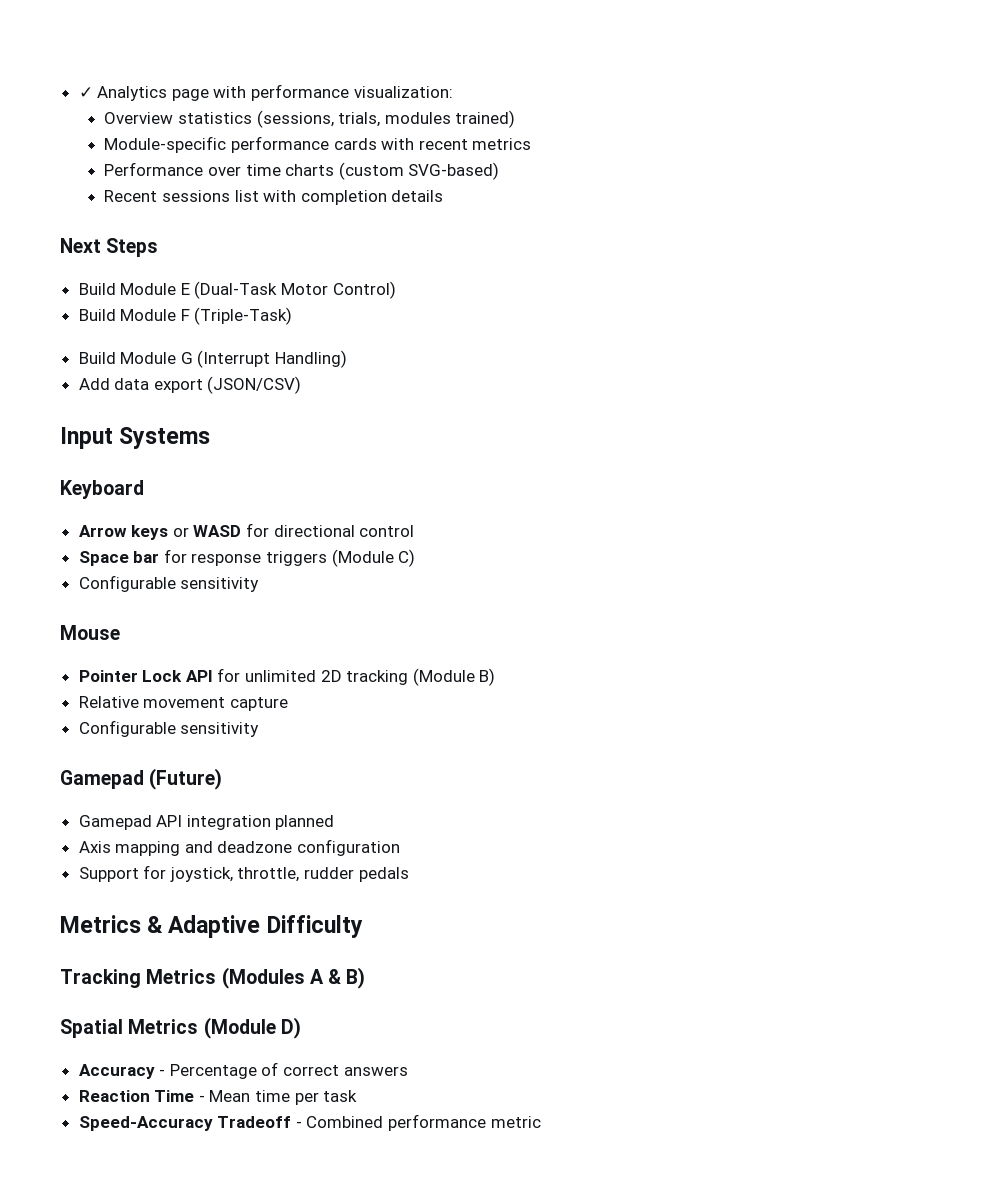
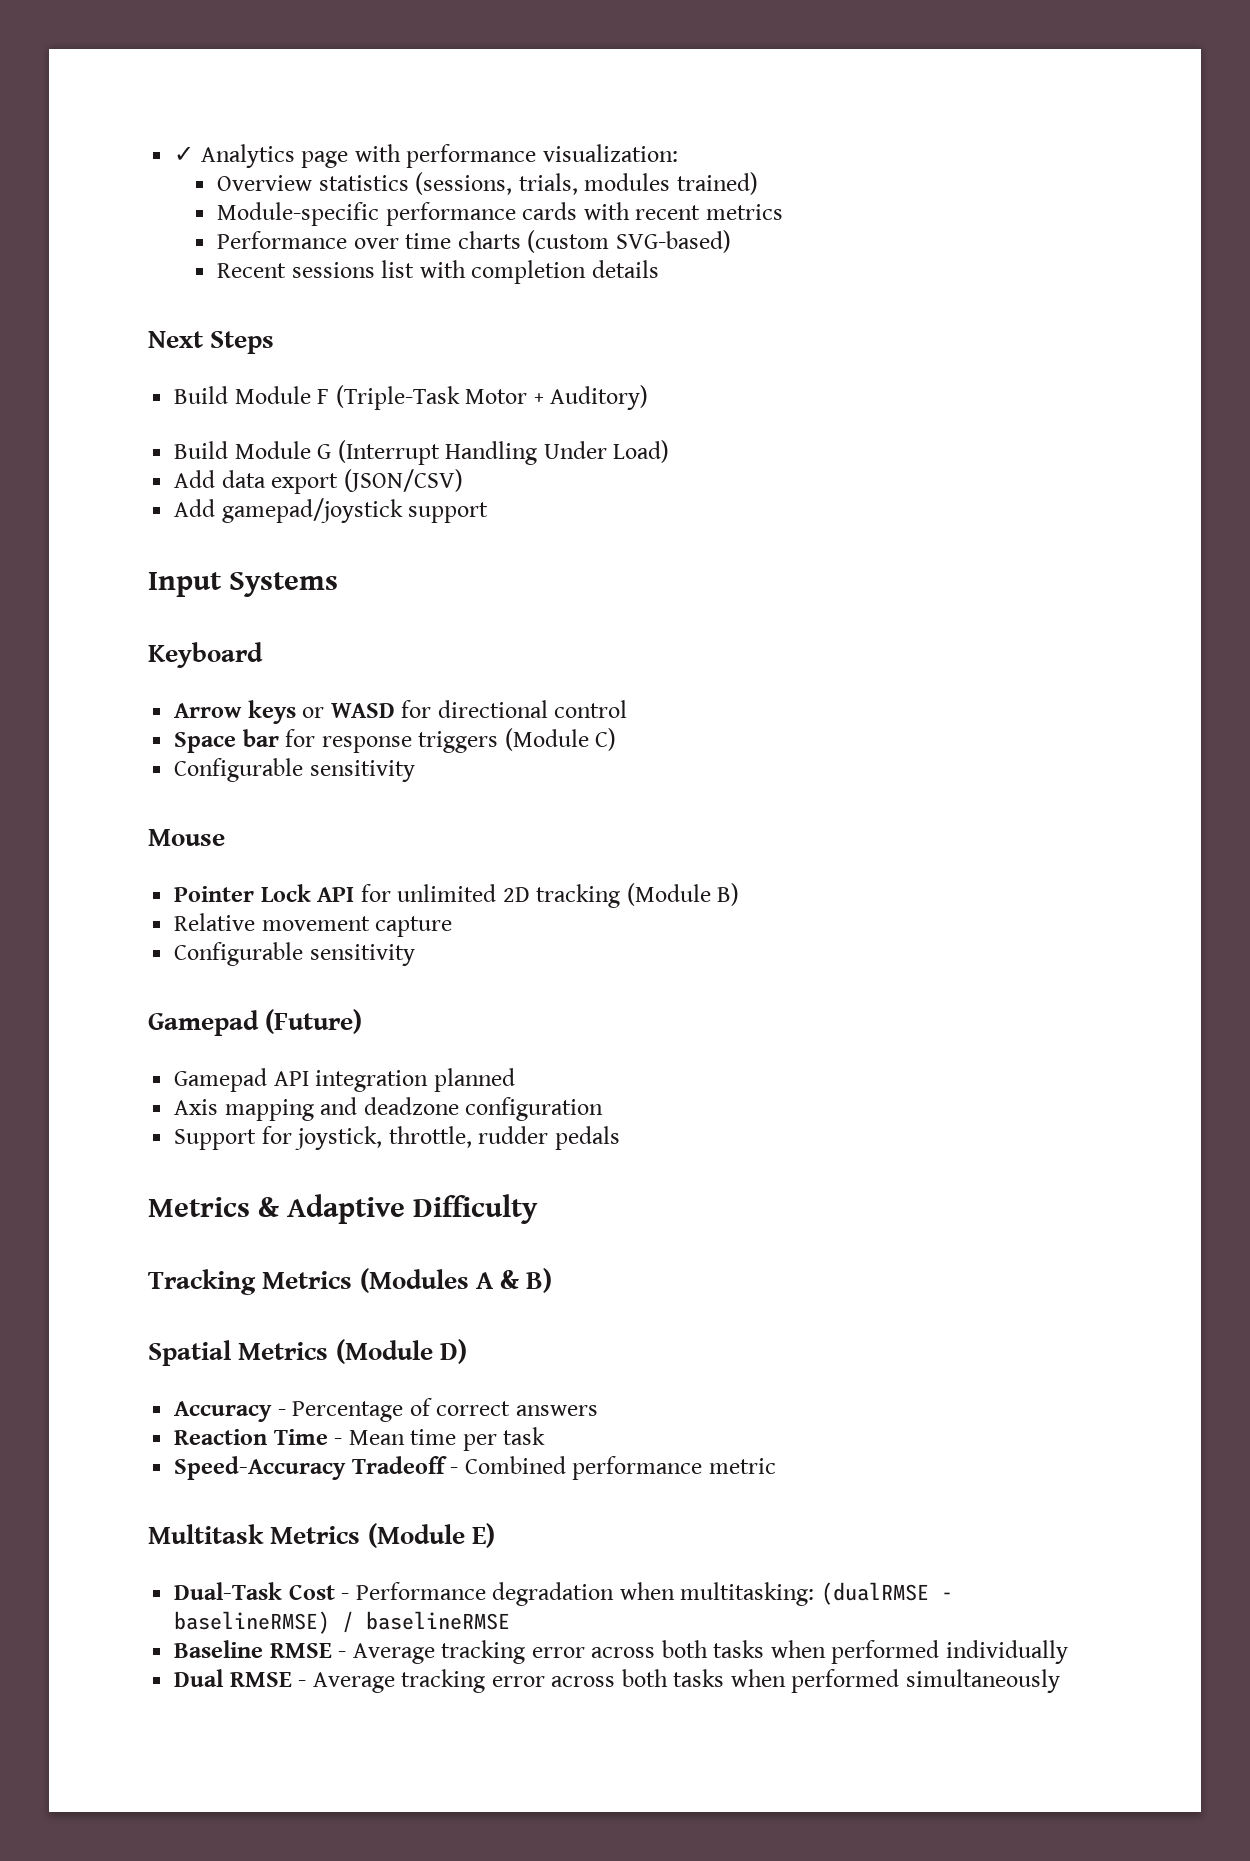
[180,281,396,299] [78,307,293,325] E (Dual-Task Motor Control) // Build Module F (Triple-Task) -> [317,385,649,410] F (Triple-Task Motor + Auditory)
[275,350,348,368] Handling) -> [445,440,670,465] Handling Under Load)
(302, 385) none -> [174,498,489,523] // Add gamepad/joystick support
(541, 1122) none -> [148,1523,495,1548] [174,1582,953,1606] [174,1611,511,1634] [174,1640,1068,1664] [174,1669,1060,1693] // Multitask Metrics (Module E) // Dual-Task Cost - Performance degradation when multitasking: (dualRMSE - baselineRMSE) / baselineRMSE // Baseline RMSE - Average tracking error across both tasks when performed individually // Dual RMSE - Average tracking error across both tasks when performed simultaneously

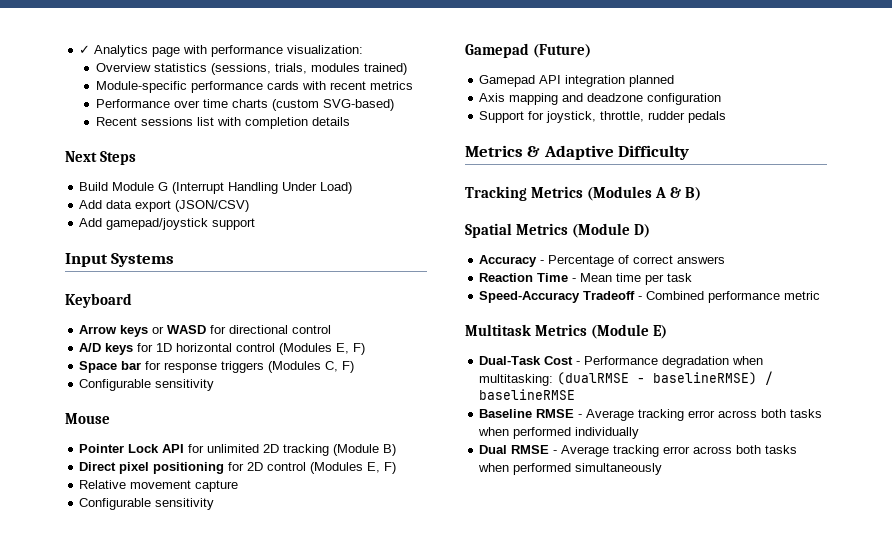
[174,385,649,410] // Build Module F (Triple-Task Motor + Auditory) -> (137, 158) none
(628, 709) none -> [79,343,366,355] // A/D keys for 1D horizontal control (Modules E, F)
[504,728,617,751] (Module C) -> [268,361,355,373] (Modules C, F)
(740, 894) none -> [79,462,397,474] // Direct pixel positioning for 2D control (Modules E, F)

